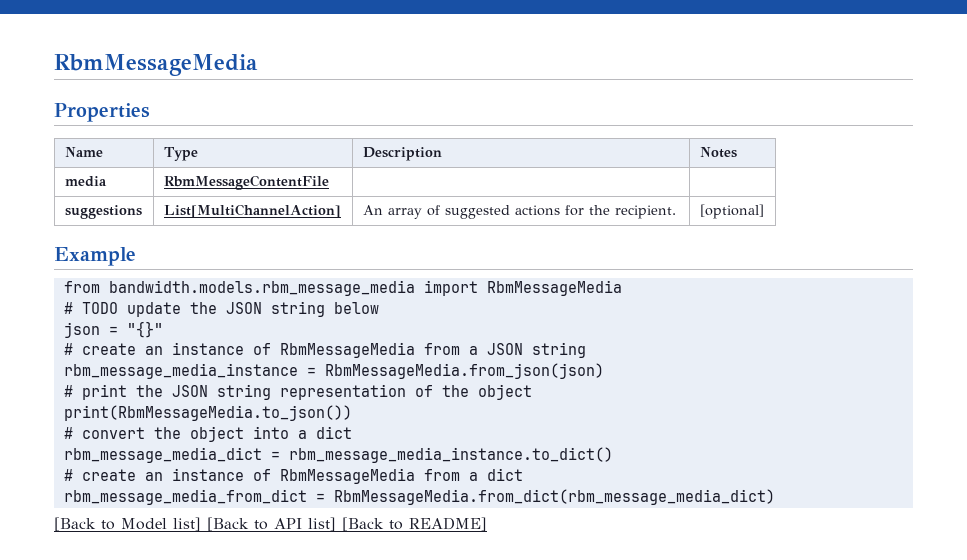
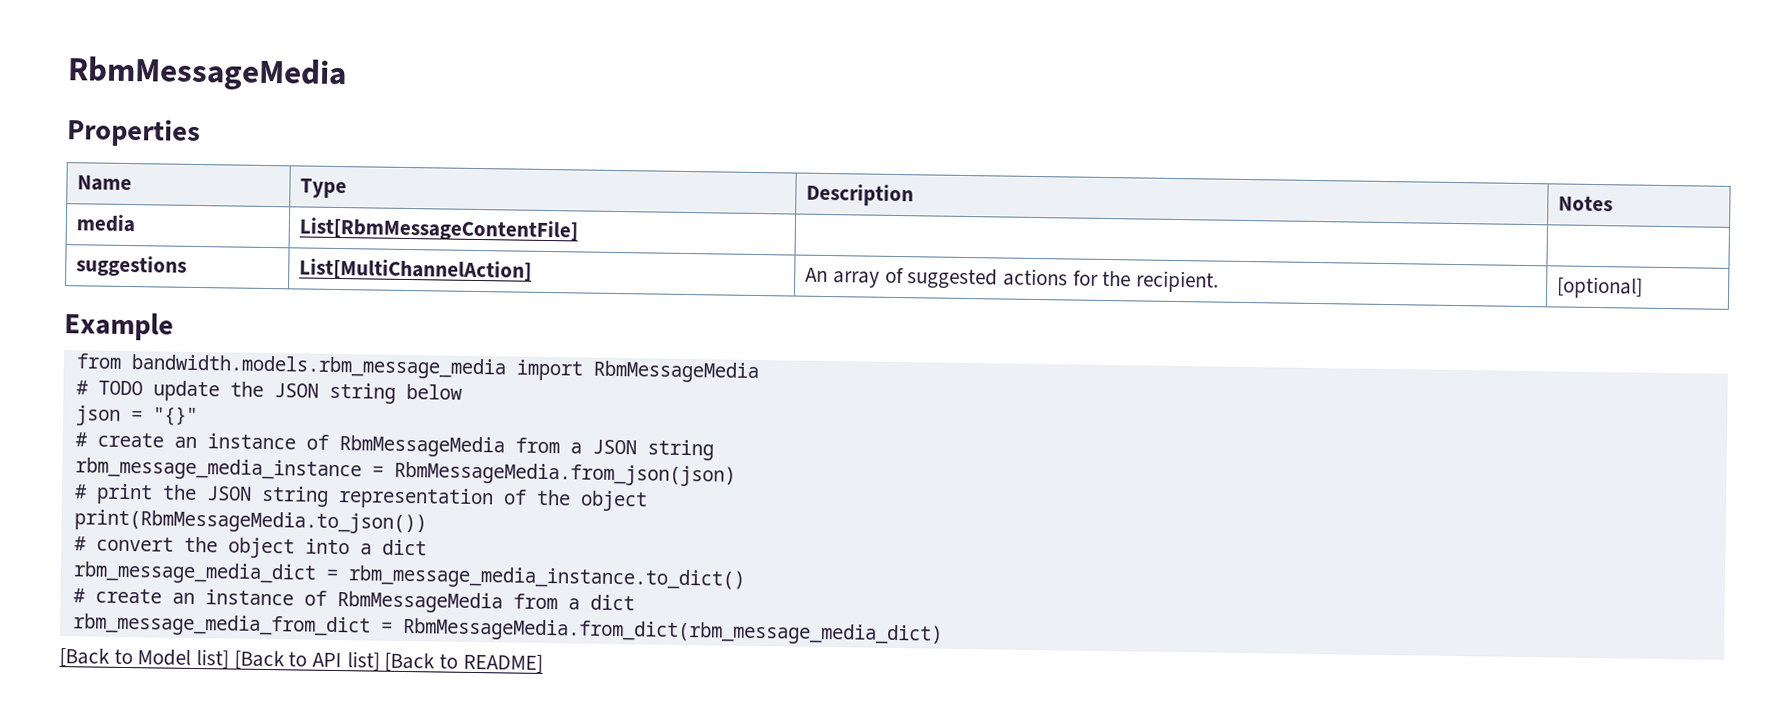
[163,175,329,190] RbmMessageContentFile -> [299,217,579,242] List[RbmMessageContentFile]

